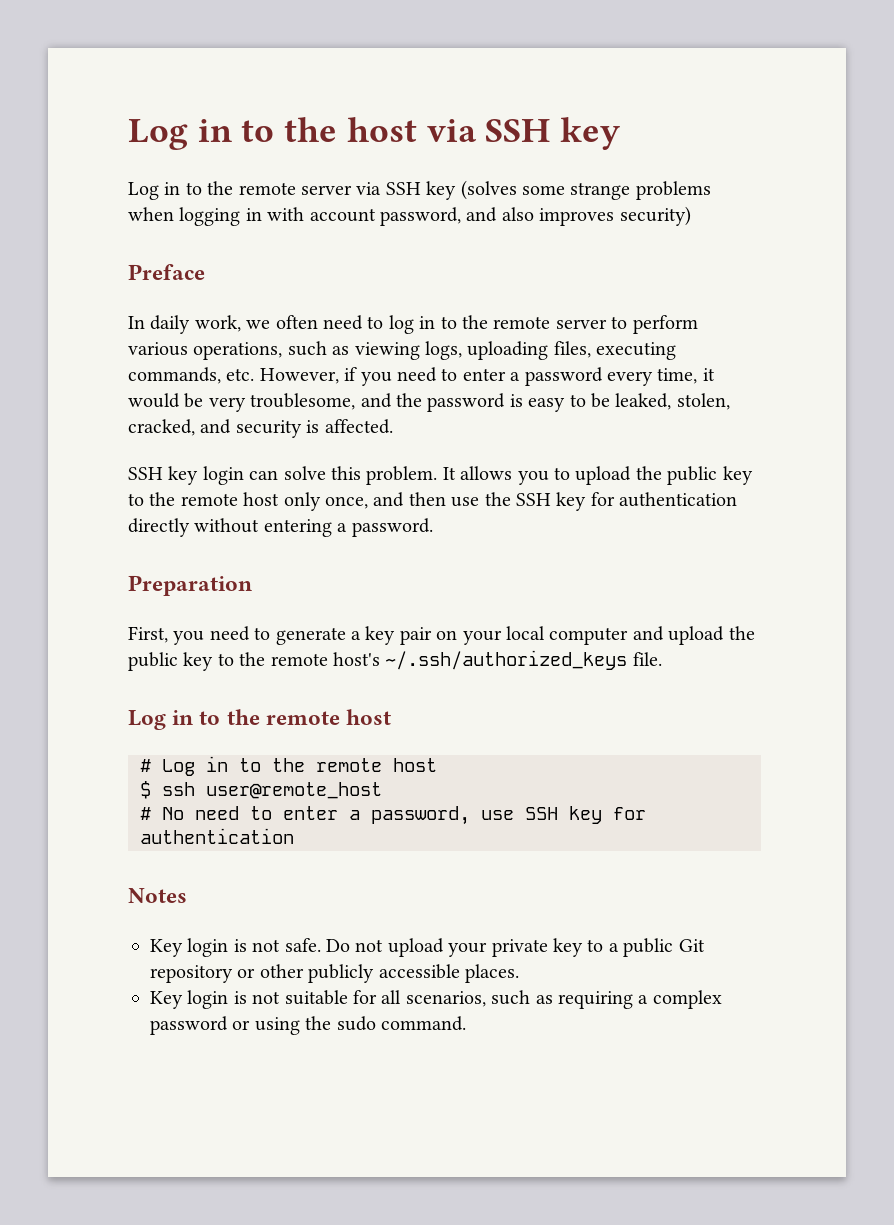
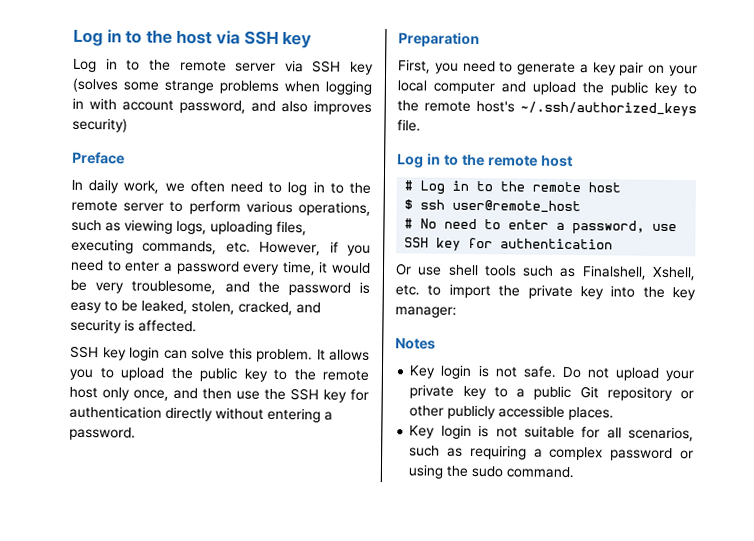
(294, 836) none -> [395,263,696,281] [395,283,696,301] [395,306,457,318] // Or use shell tools such as Finalshell, Xshell, etc. to import the private key into the key manager:

